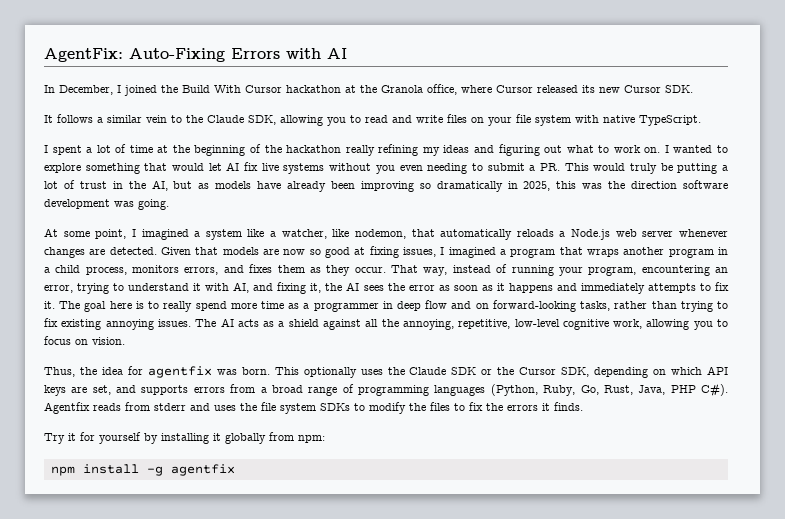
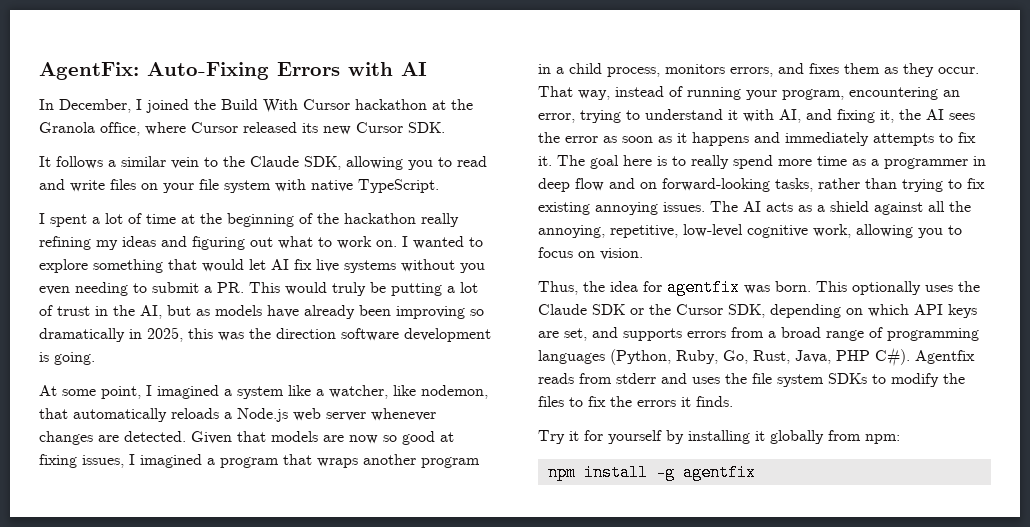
[114,201,134,207] was -> [39,352,49,362] is

